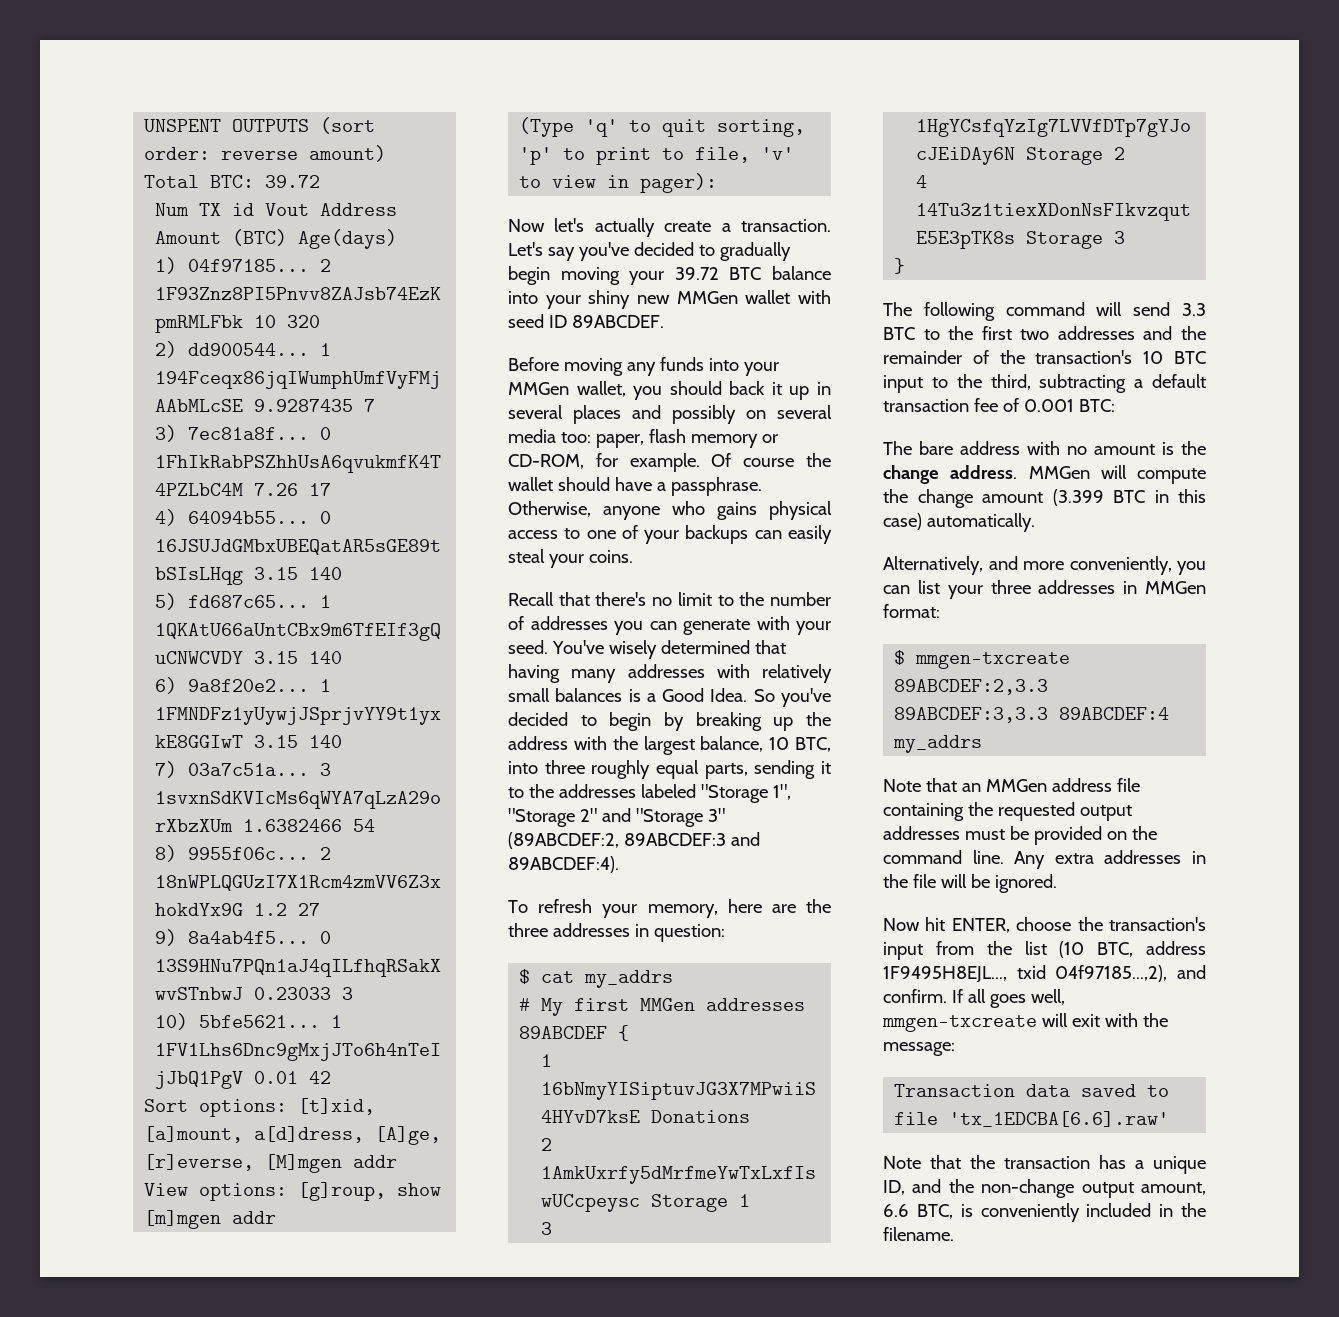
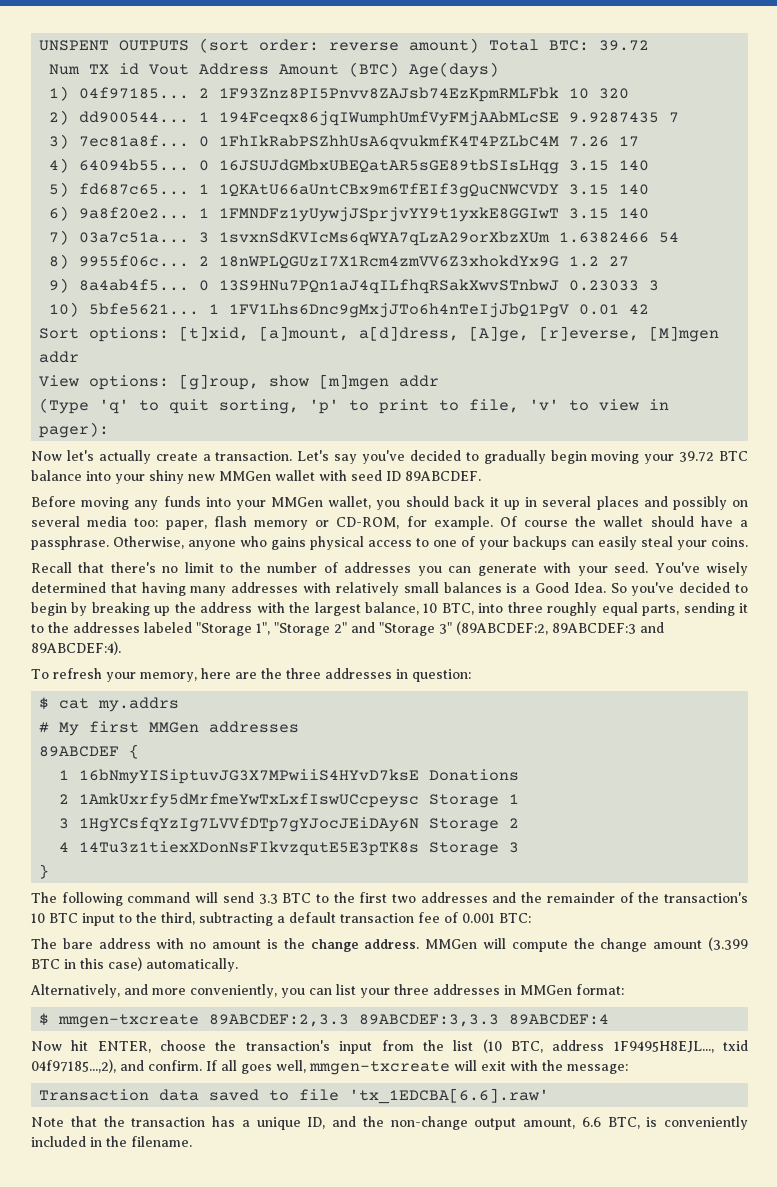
[584,970,674,988] my_addrs -> [98,697,180,712] my.addrs
[893,735,983,753] [883,778,1140,792] [883,802,1132,821] [883,826,1157,845] [883,850,1206,869] [883,874,1057,893] my_addrs // Note that an MMGen address file containing the requested output addresses must be provided on the command line. Any extra addresses in the file will be ignored. -> (610, 1019) none

